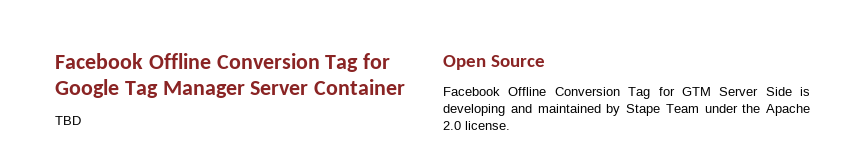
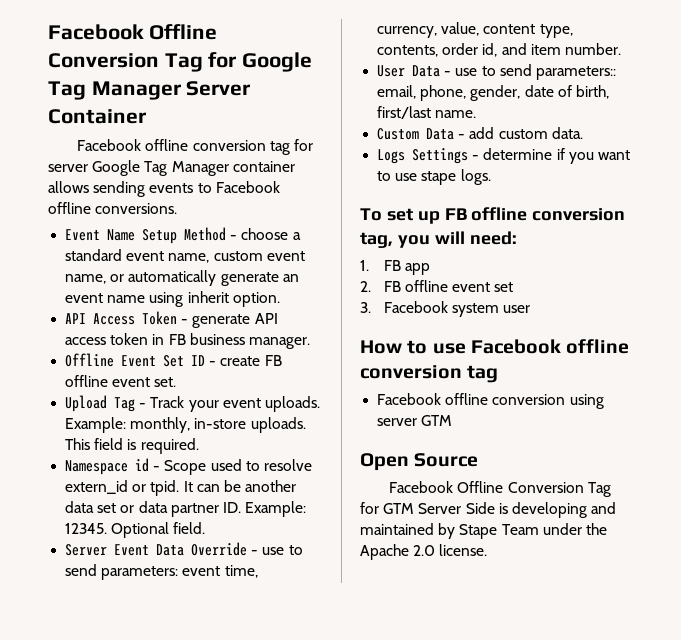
[55,116,81,125] TBD -> [77,139,313,155] [48,160,295,176] [48,181,280,197] [48,202,178,214] [65,227,301,244] [65,249,305,263] [65,270,299,286] [65,291,280,307] [65,311,278,328] [65,333,310,349] [65,353,282,367] [65,375,177,387] [65,395,320,412] [65,417,306,433] [65,438,199,454] [65,458,312,475] [65,480,297,496] [65,501,307,517] [65,522,206,538] [65,542,303,556] [65,564,258,580] [377,22,573,38] [377,43,621,57] [377,64,616,80] [377,85,609,101] [377,106,477,119] [377,127,583,140] [377,148,630,164] [377,169,491,185] [360,207,626,224] [360,231,517,248] [360,260,430,275] [360,280,514,292] [360,301,531,317] [360,339,630,354] [360,365,499,383] [377,393,604,409] [377,415,453,426] Facebook offline conversion tag for server Google Tag Manager container allows sending events to Facebook offline conversions. // Event Name Setup Method - choose a standard event name, custom event name, or automatically generate an event name using inherit option. // API Access Token - generate API access token in FB business manager. // Offline Event Set ID - create FB offline event set. // Upload Tag - Track your event uploads. Example: monthly, in-store uploads. This field is required. // Namespace id - Scope used to resolve extern_id or tpid. It can be another data set or data partner ID. Example: 12345. Optional field. // Server Event Data Override - use to send parameters: event time, currency, value, content type, contents, order id, and item number. // User Data - use to send parameters:: email, phone, gender, date of birth, first/last name. // Custom Data - add custom data. // Logs Settings - determine if you want to use stape logs. // To set up FB offline conversion tag, you will need: // 1. FB app // 2. FB offline event set // 3. Facebook system user // How to use Facebook offline conversion tag // Facebook offline conversion using server GTM

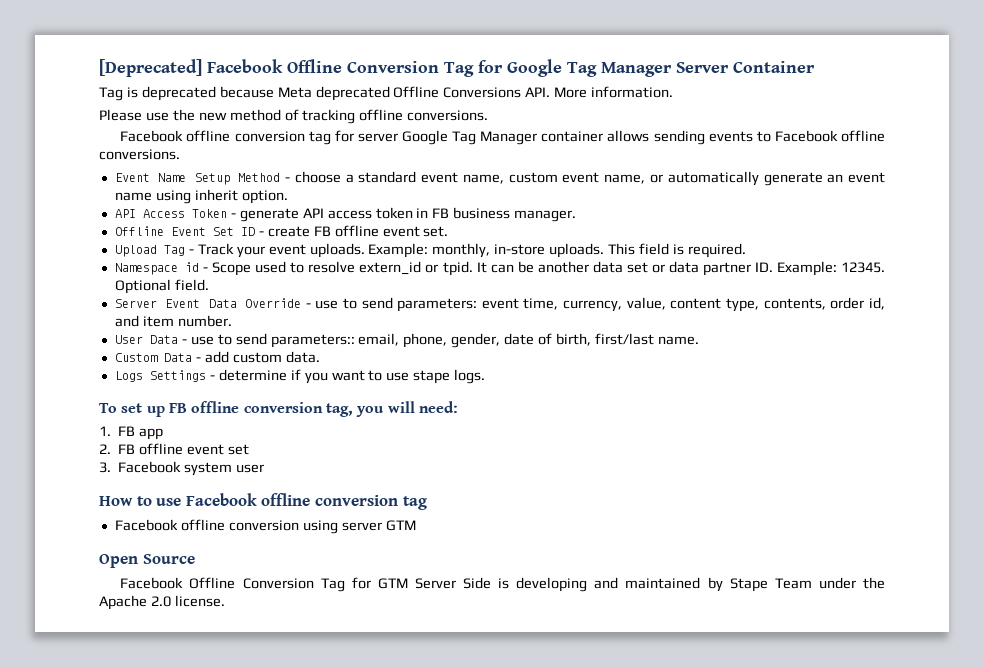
(48, 32) none -> [99,59,202,77] [Deprecated]
(146, 116) none -> [99,86,674,101] [99,109,489,124] // Tag is deprecated because Meta deprecated Offline Conversions API. More information. // Please use the new method of tracking offline conversions.

